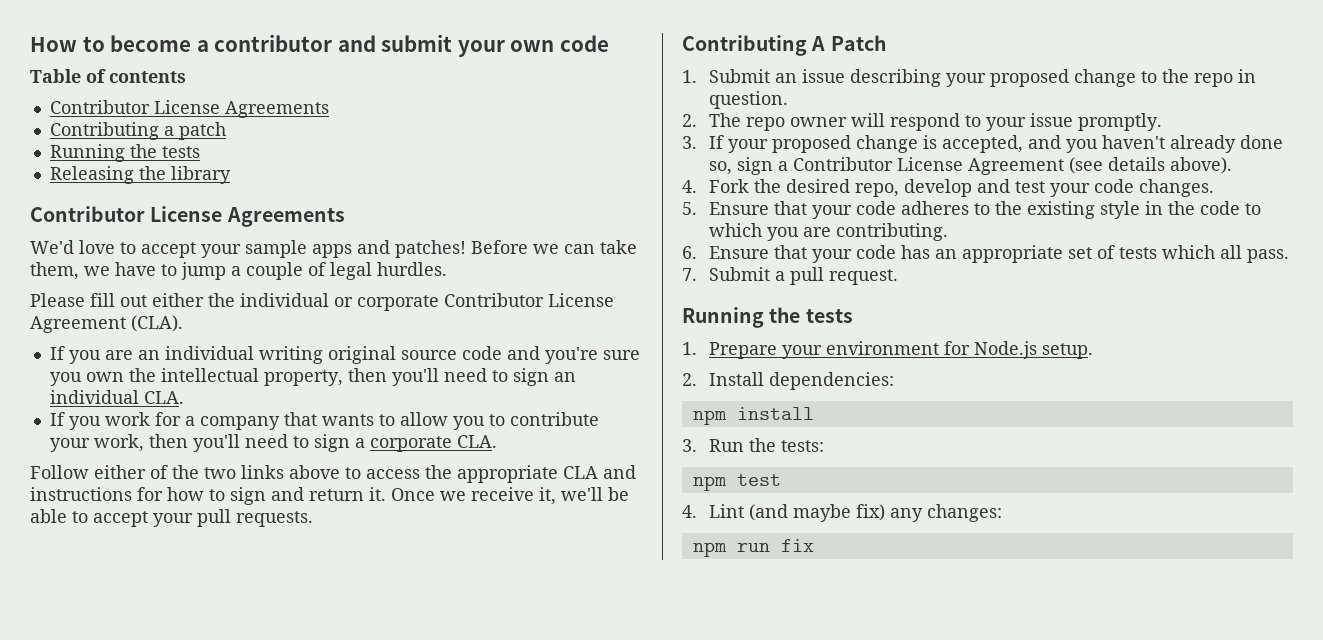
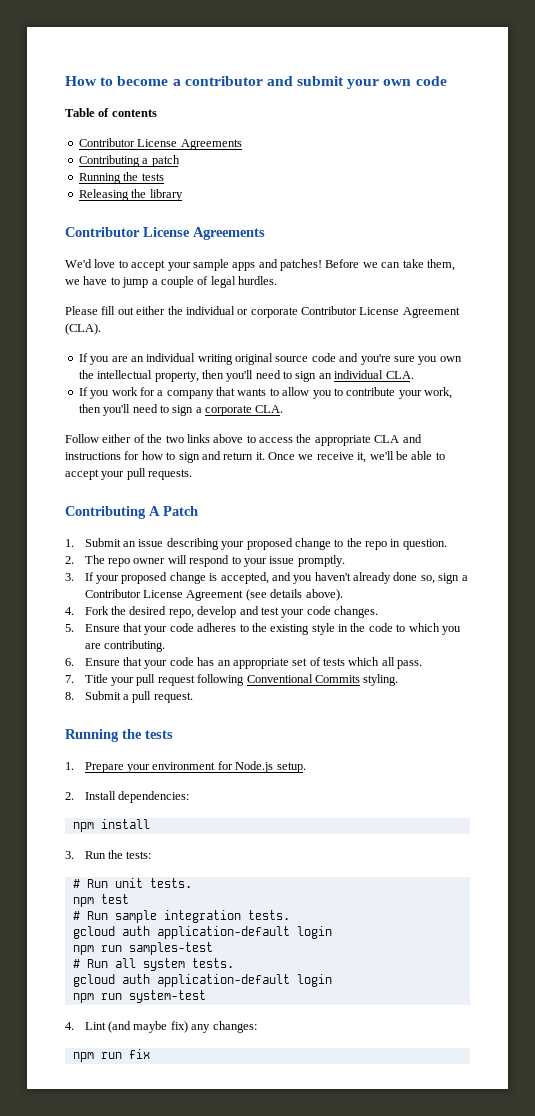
(697, 274) none -> [84,674,399,686] [65,692,74,700] Title your pull request following Conventional Commits styling. // 8.
[692,474,781,491] npm test -> [72,878,192,888] [72,894,129,907] [72,910,290,923] [72,926,332,939] [72,942,213,955] [72,958,234,971] [72,974,332,987] [72,990,206,1003] # Run unit tests. // npm test // # Run sample integration tests. // gcloud auth application-default login // npm run samples-test // # Run all system tests. // gcloud auth application-default login // npm run system-test

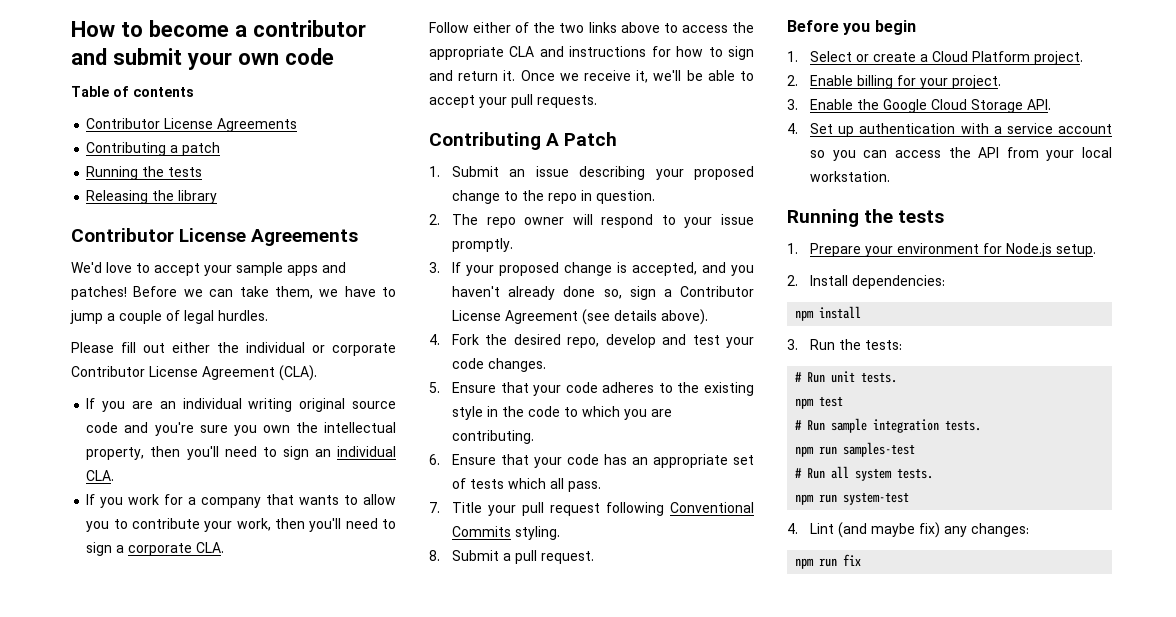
(193, 697) none -> [787,20,916,35] [787,51,1084,65] [787,75,1002,89] [787,99,1052,113] [787,123,1112,137] [810,147,1112,161] [810,171,891,182] // Before you begin // 1. Select or create a Cloud Platform project. // 2. Enable billing for your project. // 3. Enable the Google Cloud Storage API. // 4. Set up authentication with a service account so you can access the API from your local workstation.
[72,926,332,939] // gcloud auth application-default login -> (982, 425) none
[72,974,332,987] // gcloud auth application-default login -> (934, 473) none

